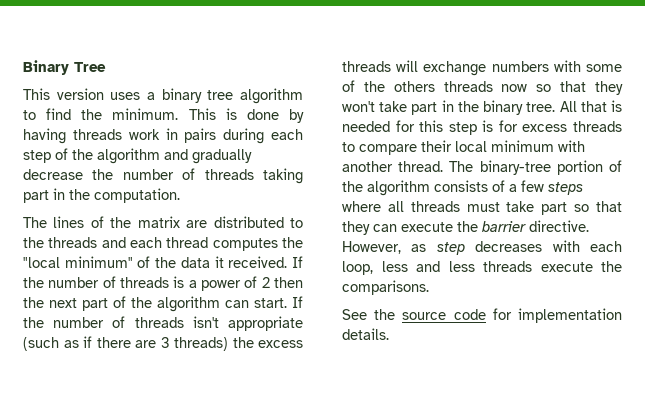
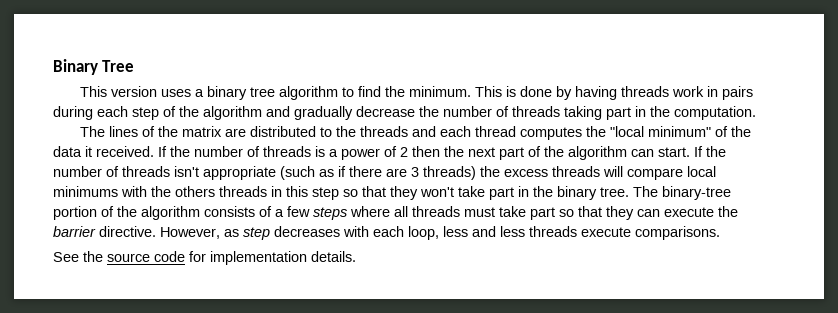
[423,60,622,76] [342,80,528,92] exchange numbers with some of the others threads now -> [627,166,716,180] [53,186,339,200] compare local minimums with the others threads in this step
[559,100,622,112] [342,120,622,135] [342,140,585,155] [342,161,444,172] All that is needed for this step is for excess threads to compare their local minimum with another thread. -> (629, 192) none
[601,261,622,272] the -> (631, 232) none

